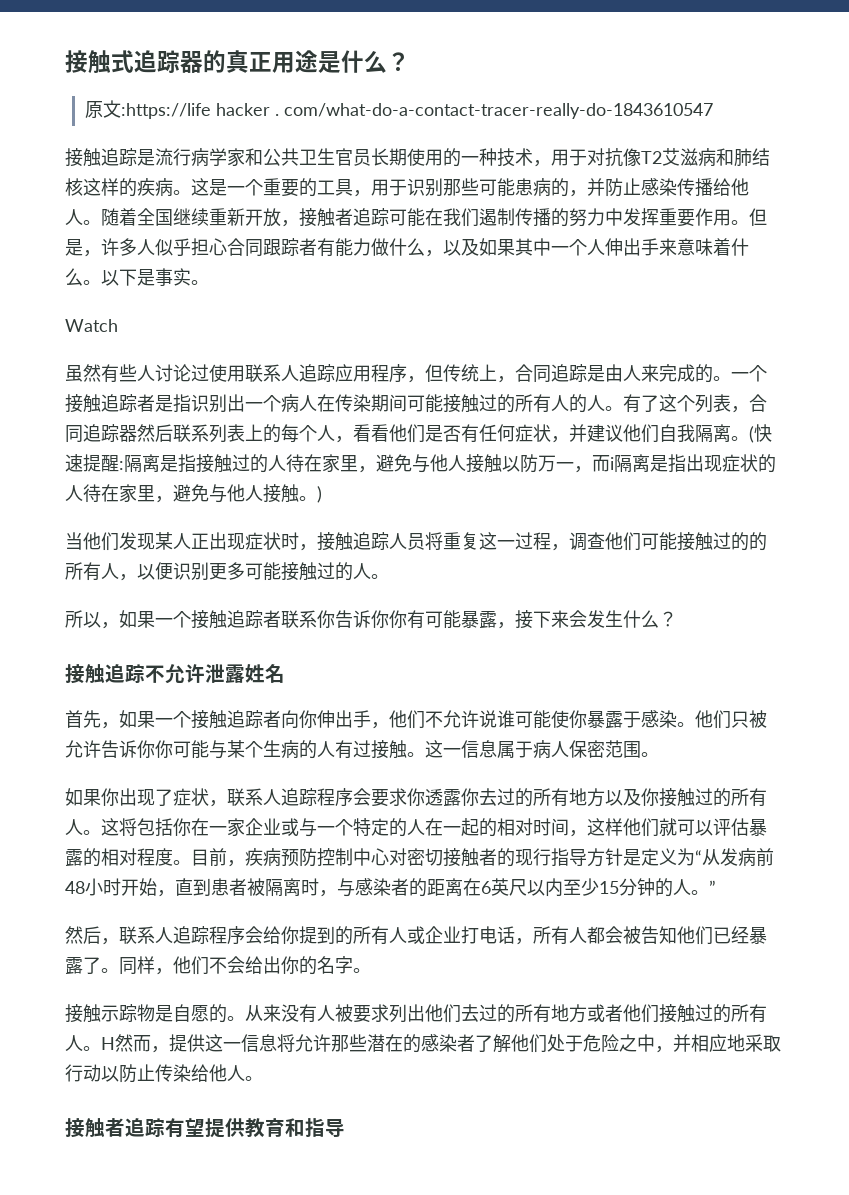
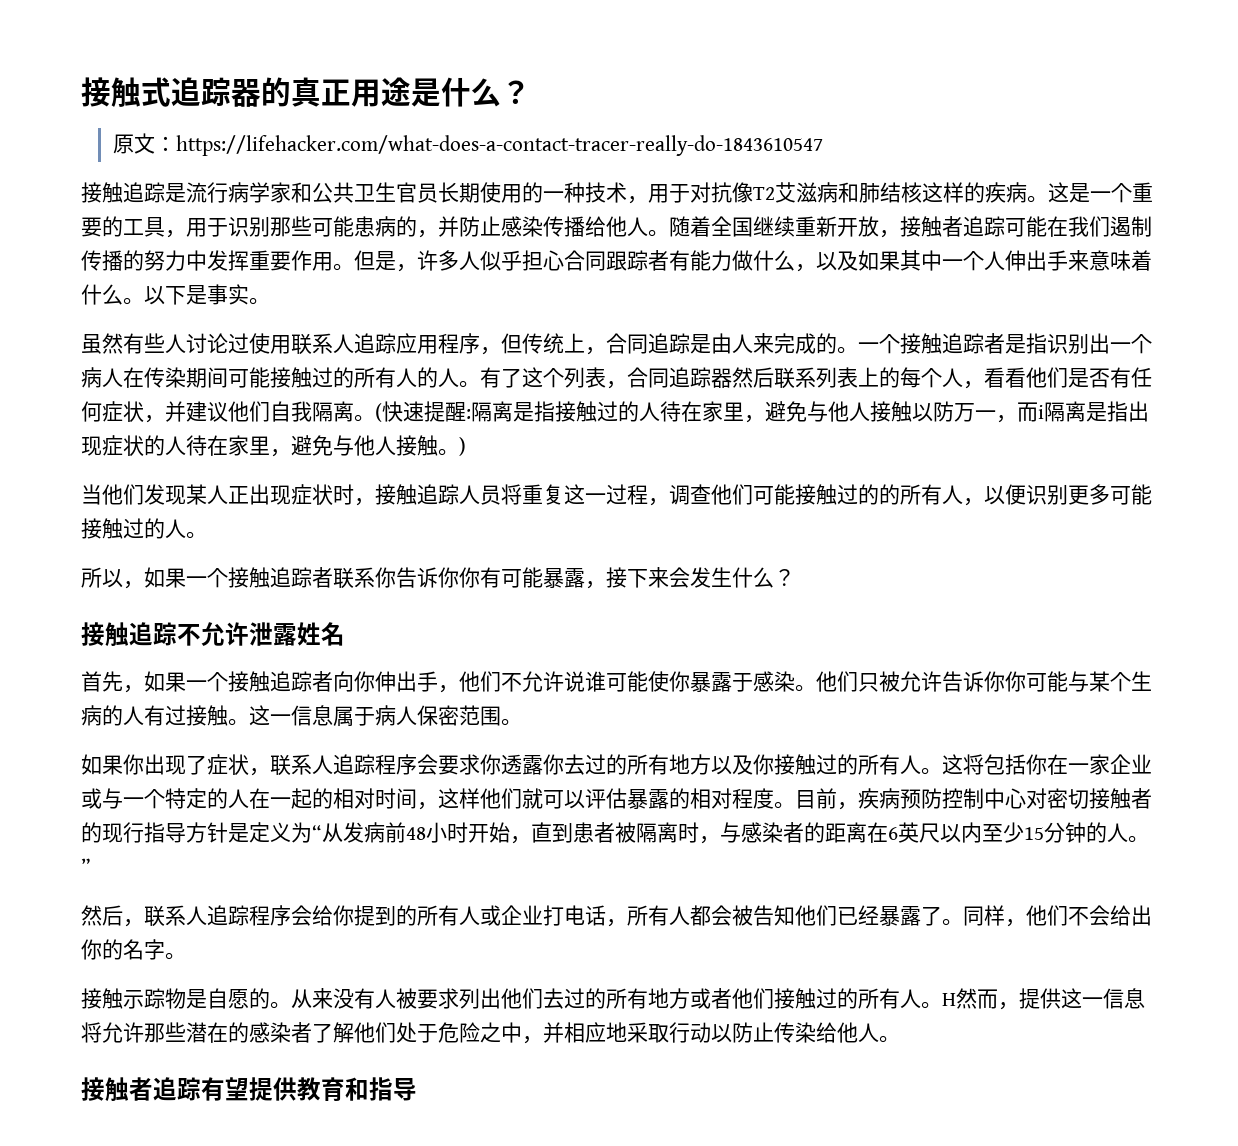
[120,103,713,119] :https://life hacker . com/what-do-a-contact-tracer-really-do-1843610547 -> [154,135,823,156] ：https://lifehacker.com/what-does-a-contact-tracer-really-do-1843610547
[65,319,118,332] // Watch -> (270, 301) none

